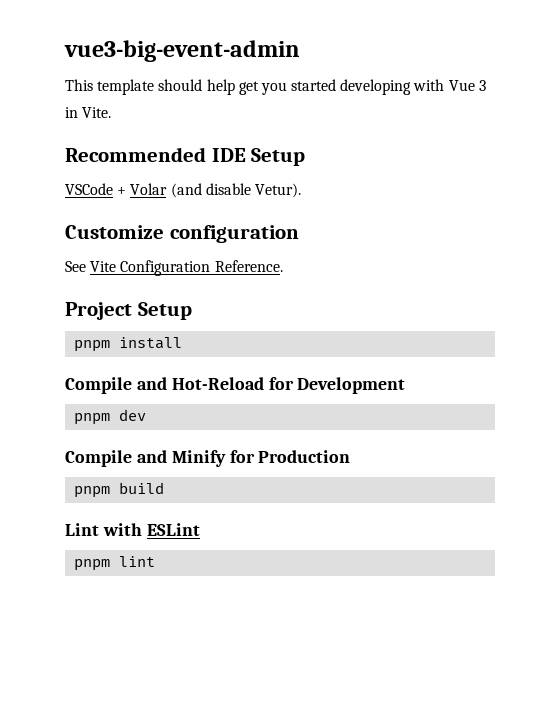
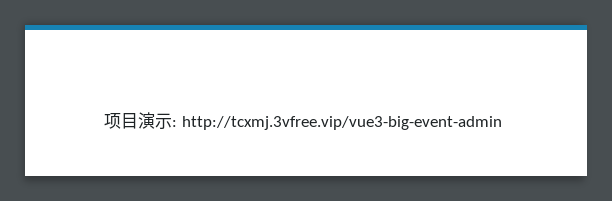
[64,40,300,62] [65,79,486,95] [65,107,112,118] [65,147,306,166] [65,183,301,198] [65,225,299,243] [65,260,283,276] [65,302,192,320] [74,337,183,352] [65,377,406,394] [74,409,147,425] [65,450,351,467] [74,482,165,498] [65,523,200,536] [74,556,156,571] vue3-big-event-admin // This template should help get you started developing with Vue 3 in Vite. // Recommended IDE Setup // VSCode + Volar (and disable Vetur). // Customize configuration // See Vite Configuration Reference. // Project Setup // pnpm install // Compile and Hot-Reload for Development // pnpm dev // Compile and Minify for Production // pnpm build // Lint with ESLint // pnpm lint -> [104,112,502,130] 项目演示: http://tcxmj.3vfree.vip/vue3-big-event-admin

